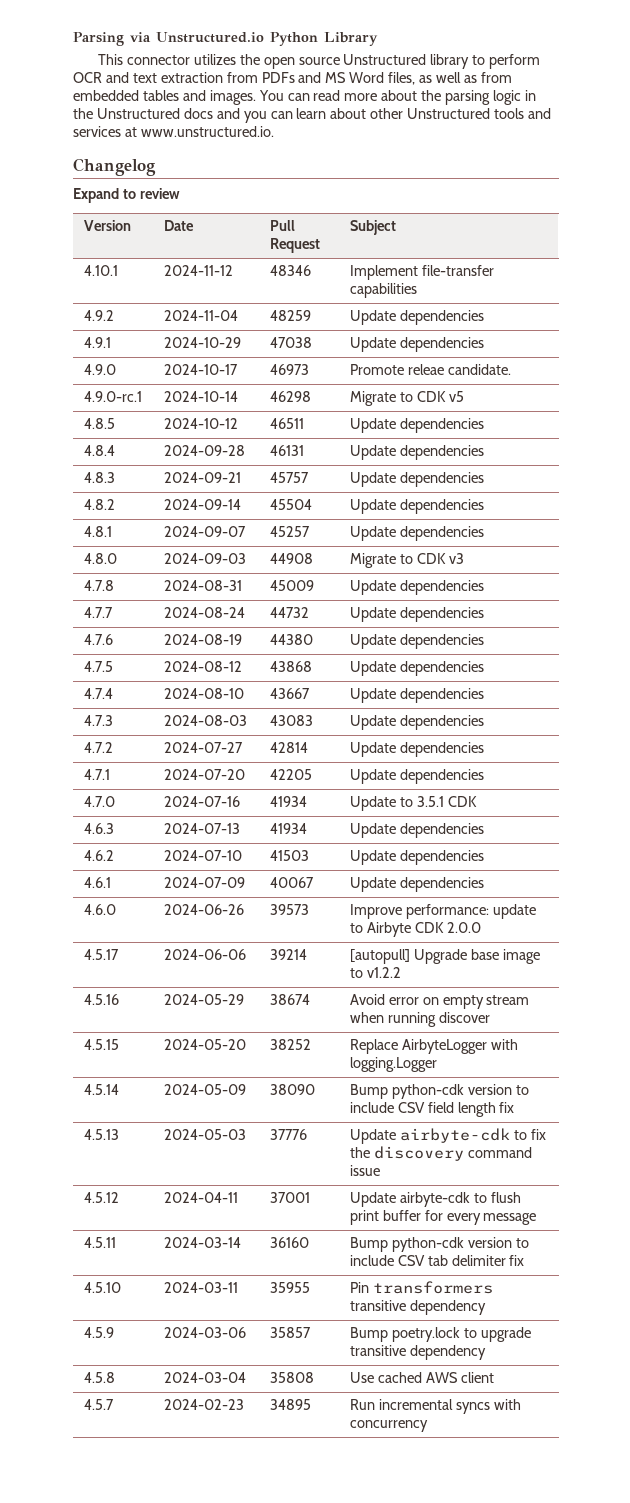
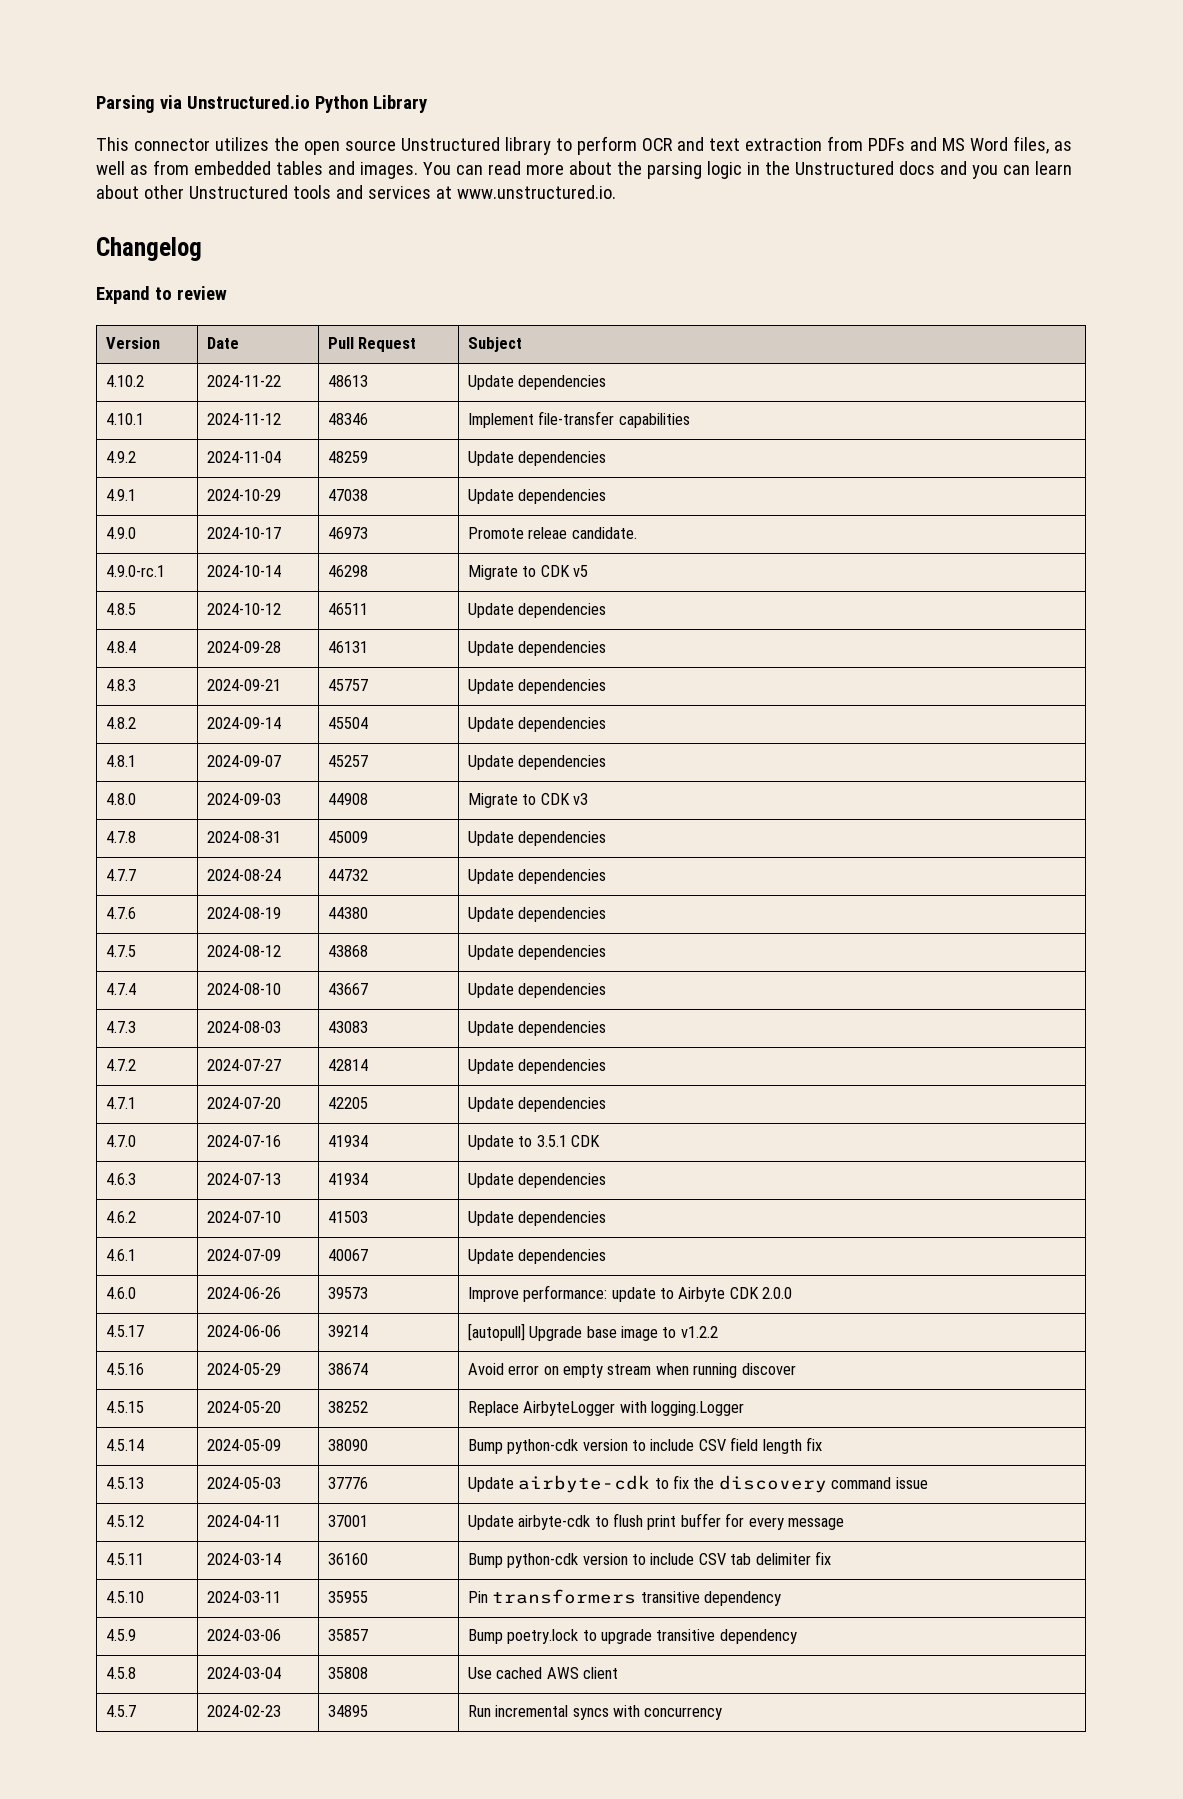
(396, 227) none -> [105,375,144,387] [206,375,281,387] [327,375,368,387] [467,375,607,390] // 4.10.2 | 2024-11-22 | 48613 | Update dependencies

